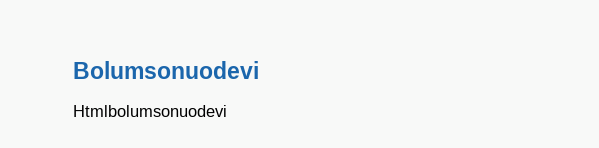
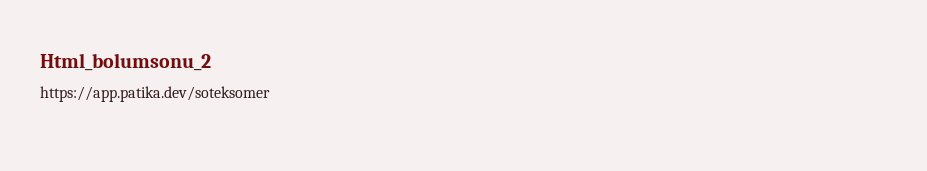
[73,61,259,79] [73,105,227,117] Bolumsonuodevi // Htmlbolumsonuodevi -> [40,53,211,71] [40,86,270,102] Html_bolumsonu_2 // https://app.patika.dev/soteksomer

